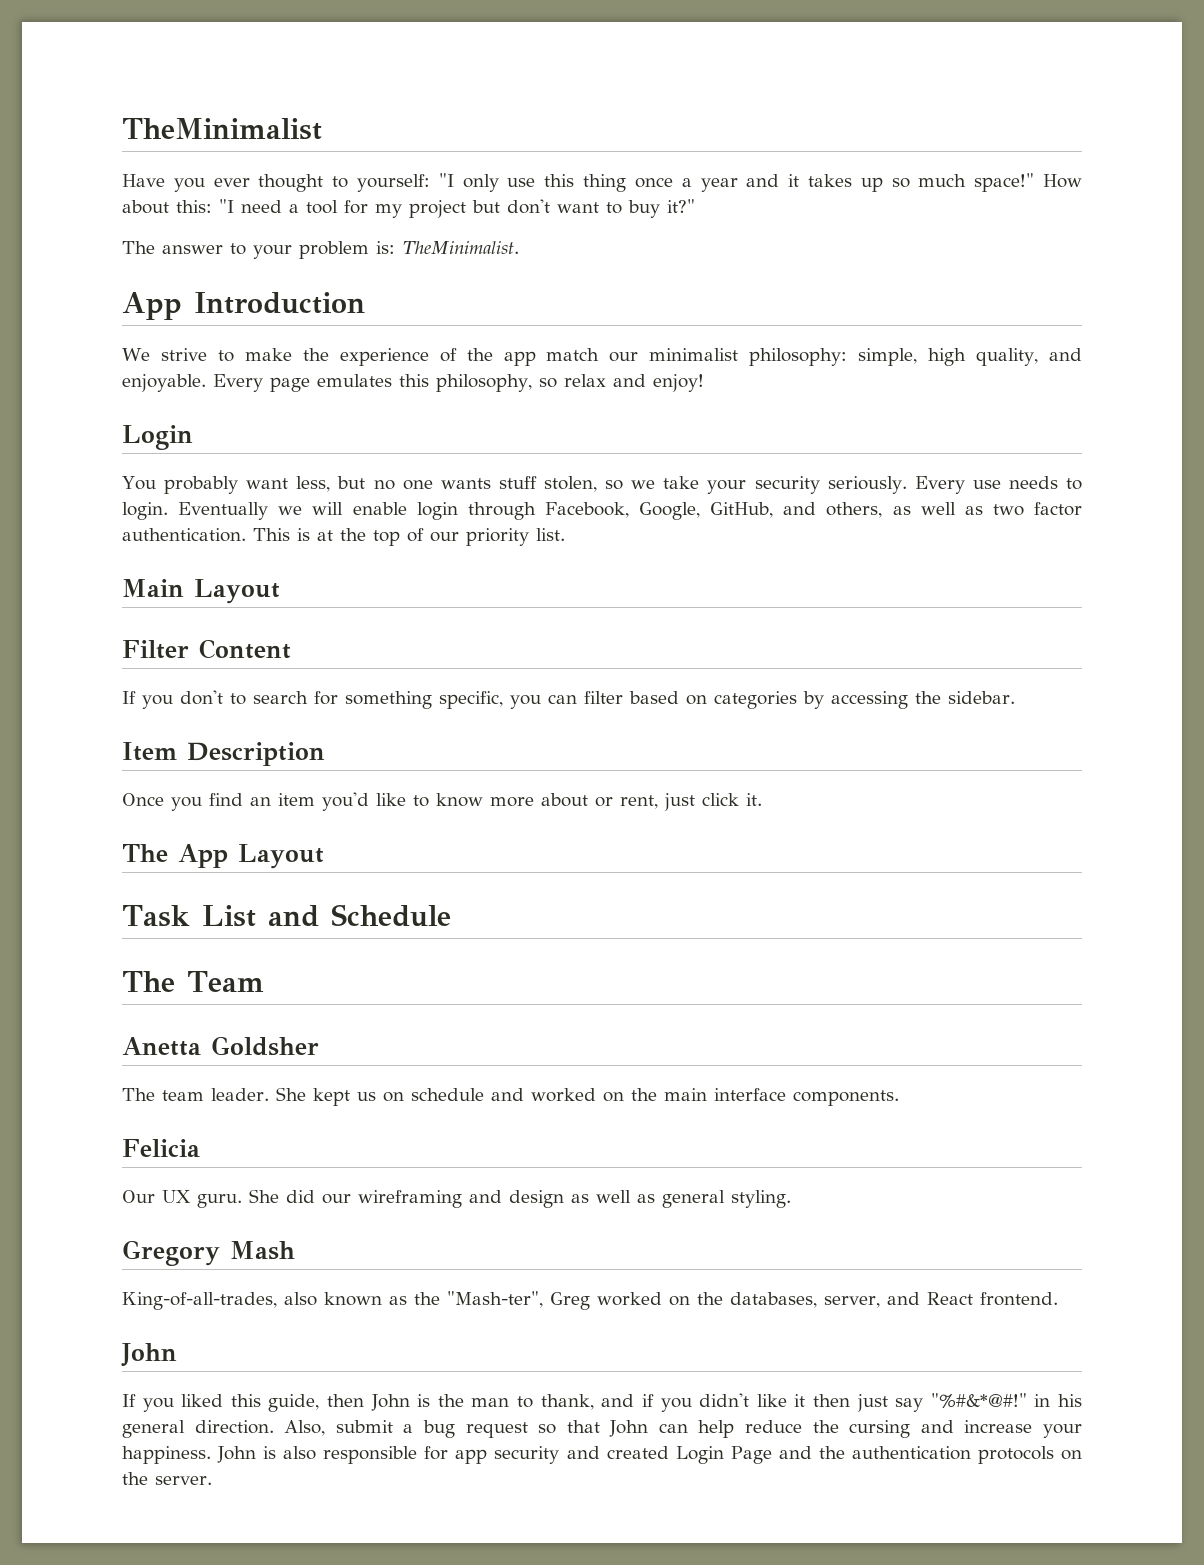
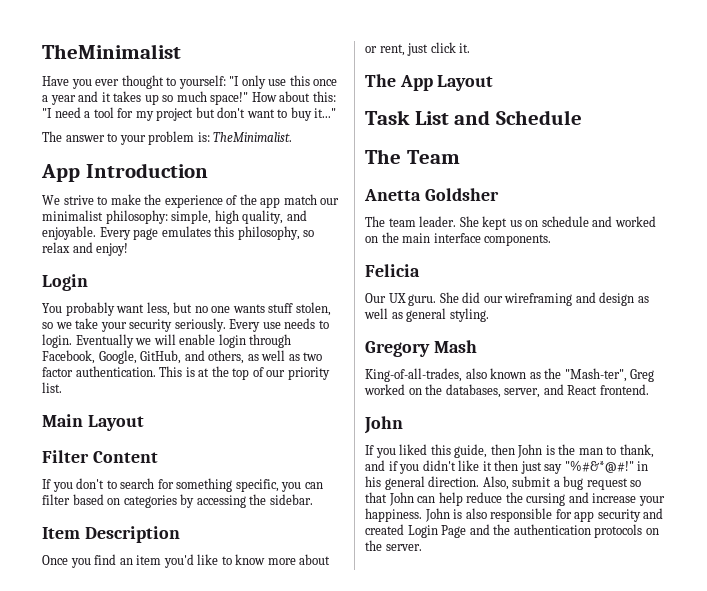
[583,174,627,192] thing -> (310, 80) none
[667,199,695,213] it?" -> [314,108,337,118] it..."

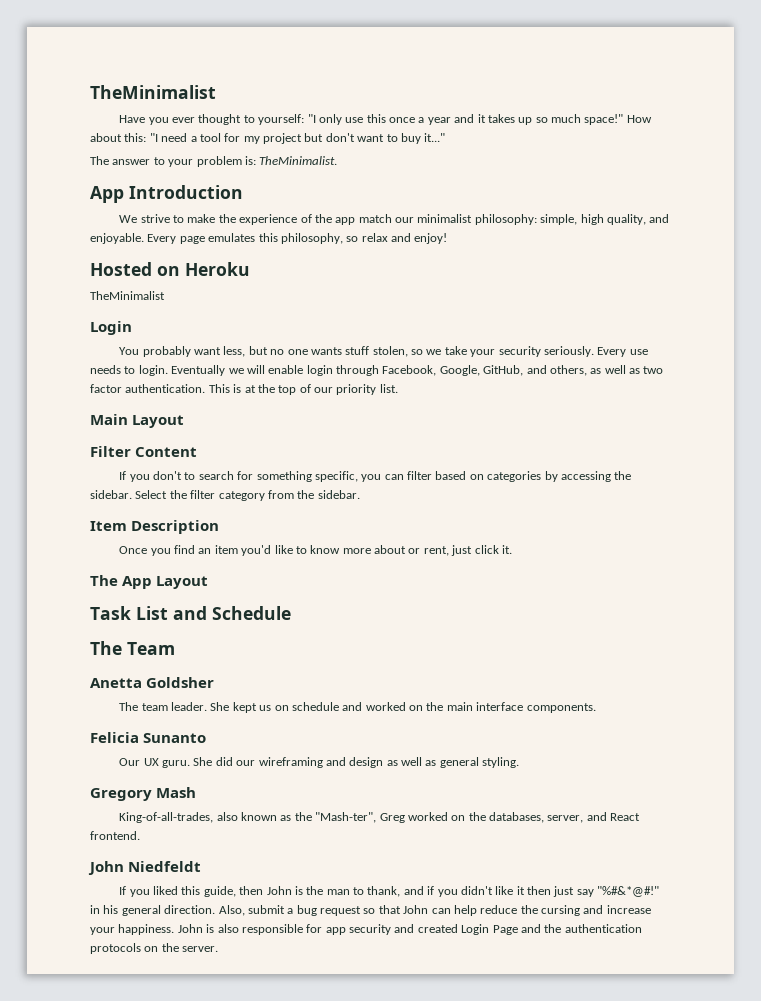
(129, 249) none -> [90,262,250,276] [90,291,165,300] // Hosted on Heroku // TheMinimalist
(313, 499) none -> [135,490,360,501] Select the filter category from the sidebar.
(420, 270) none -> [143,733,207,743] Sunanto
(403, 425) none -> [128,861,202,872] Niedfeldt

